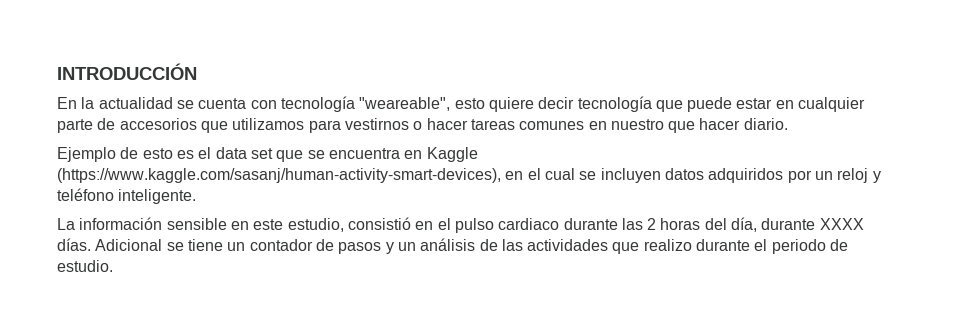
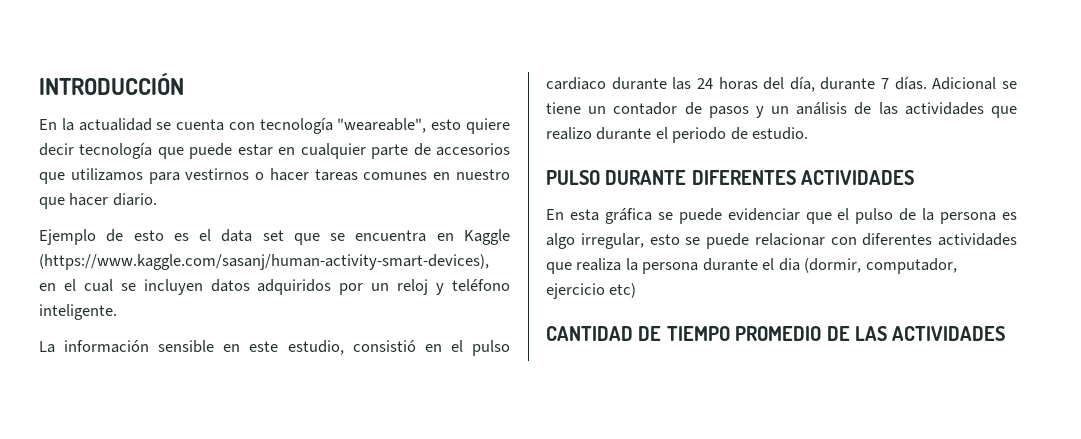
[647,218,657,230] 2 -> [696,78,713,89] 24
[819,218,864,230] XXXX -> [881,78,890,89] 7
(113, 266) none -> [546,170,915,185] [546,208,1018,224] [546,233,1017,249] [546,258,957,274] [546,283,637,299] [546,326,1006,341] // PULSO DURANTE DIFERENTES ACTIVIDADES // En esta gráfica se puede evidenciar que el pulso de la persona es algo irregular, esto se puede relacionar con diferentes actividades que realiza la persona durante el dia (dormir, computador, ejercicio etc) // CANTIDAD DE TIEMPO PROMEDIO DE LAS ACTIVIDADES

